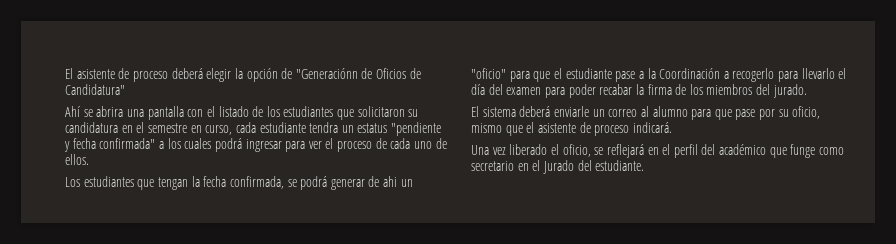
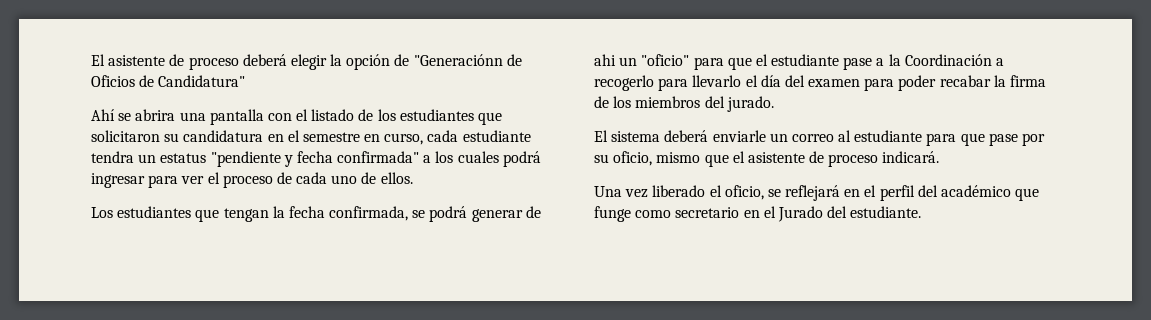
[652,106,688,117] alumno -> [854,130,923,142] estudiante

